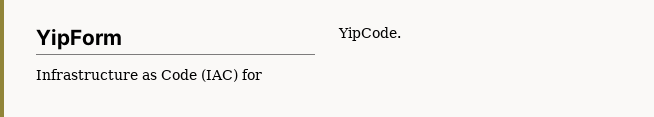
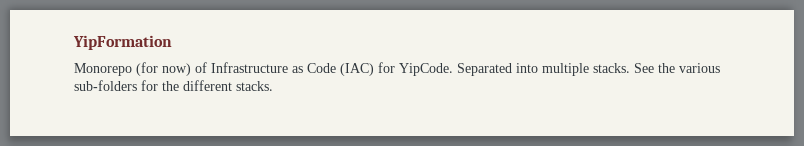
[36,28,122,50] YipForm // -> [73,35,172,50] [74,62,207,76] YipFormation // Monorepo (for now) of
(401, 34) none -> [457,63,720,76] [74,80,273,91] Separated into multiple stacks. See the various sub-folders for the different stacks.

